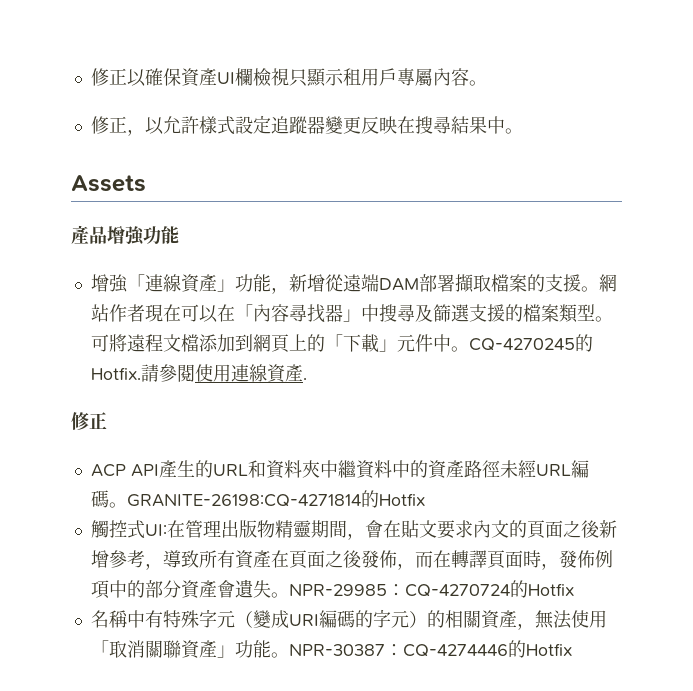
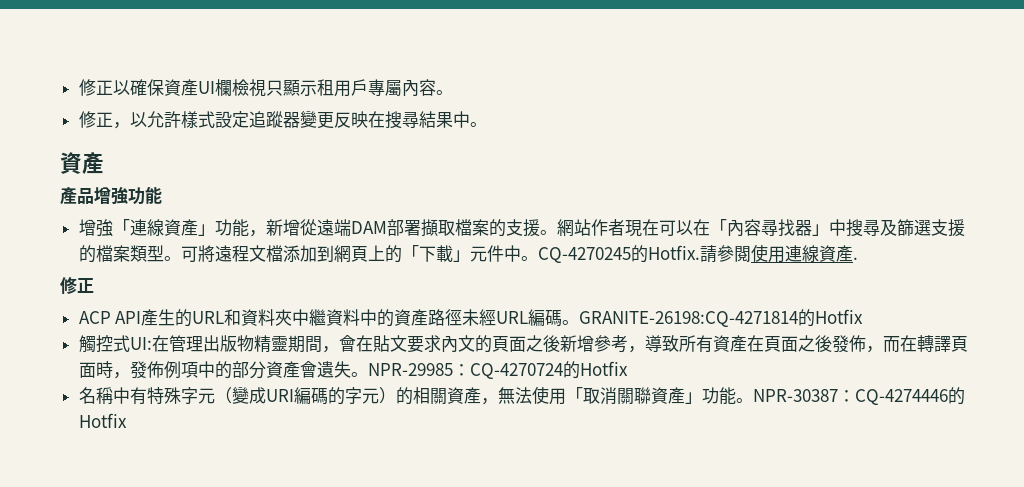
[71,175,146,192] Assets -> [60,152,104,174] 資產

